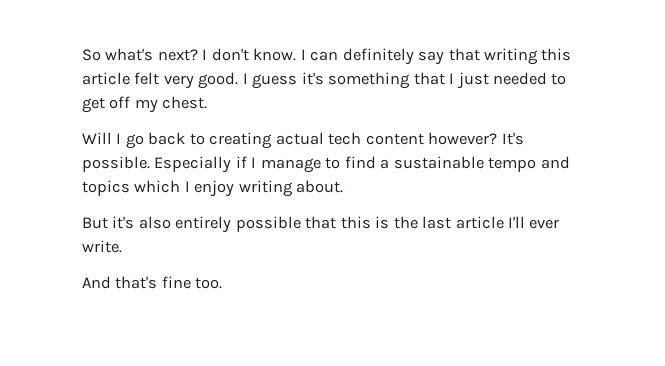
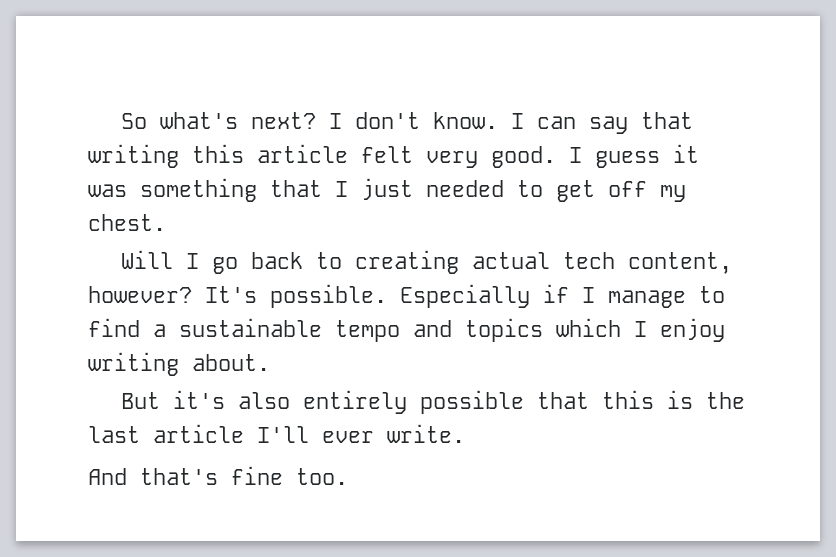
[342,48,414,65] definitely -> (576, 122) none
[301,72,324,85] it's -> [673,144,699,163] [88,184,127,197] it was
[365,133,424,145] content -> [627,252,732,274] content,

